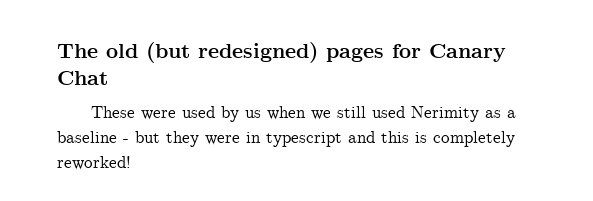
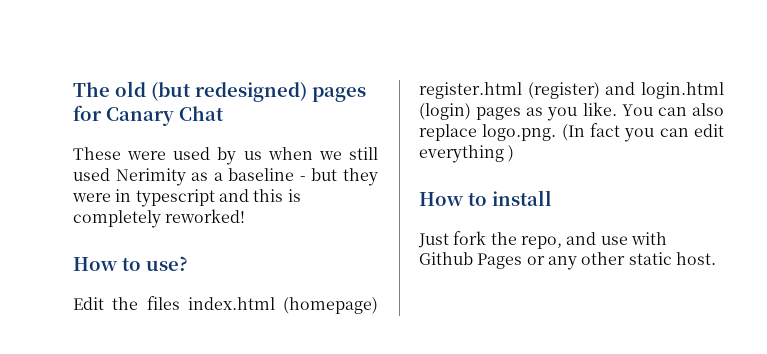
(131, 163) none -> [73,256,188,271] [73,296,378,314] [419,82,724,99] [419,102,724,121] [419,123,724,142] [419,145,515,163] [419,190,552,206] [418,231,667,249] [419,252,716,270] // How to use? // Edit the files index.html (homepage) register.html (register) and login.html (login) pages as you like. You can also replace logo.png. (In fact you can edit everything ) // How to install // Just fork the repo, and use with Github Pages or any other static host.

